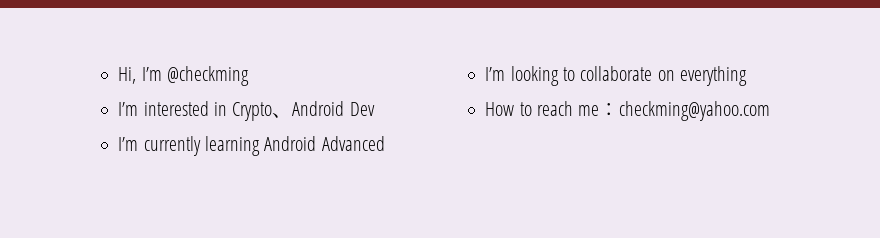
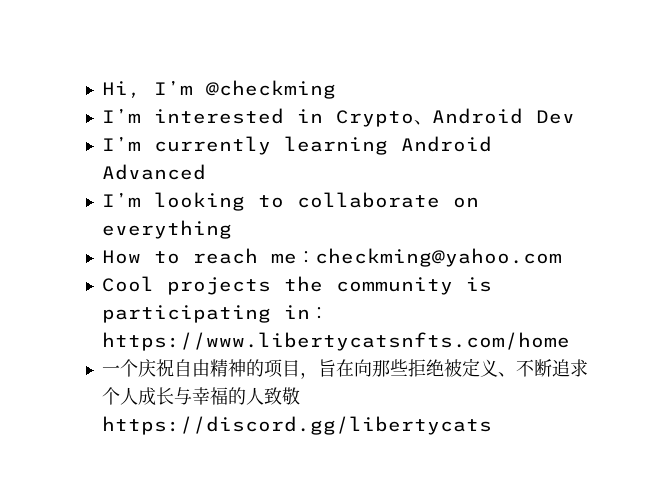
(771, 111) none -> [101,276,492,295] [101,305,328,323] [101,332,570,351] [101,358,588,379] [101,387,300,405] [101,416,492,435] // Cool projects the community is participating in：https://www.libertycatsnfts.com/home // 一个庆祝自由精神的项目，旨在向那些拒绝被定义、不断追求个人成长与幸福的人致敬https://discord.gg/libertycats

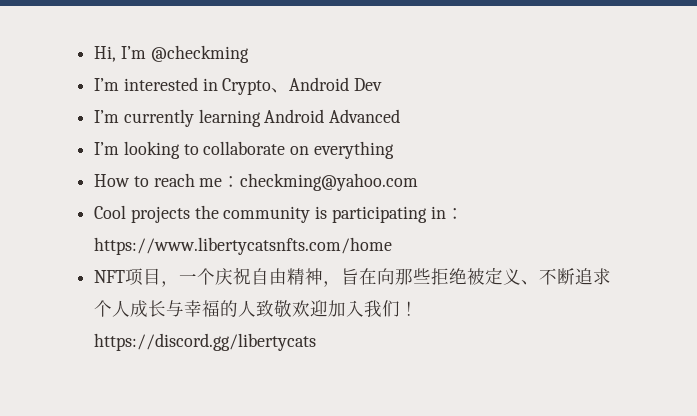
(570, 341) none -> [94,268,180,287] NFT项目，
[245,359,300,378] 的项目 -> (324, 276) none
(300, 396) none -> [292,300,419,317] 欢迎加入我们！

